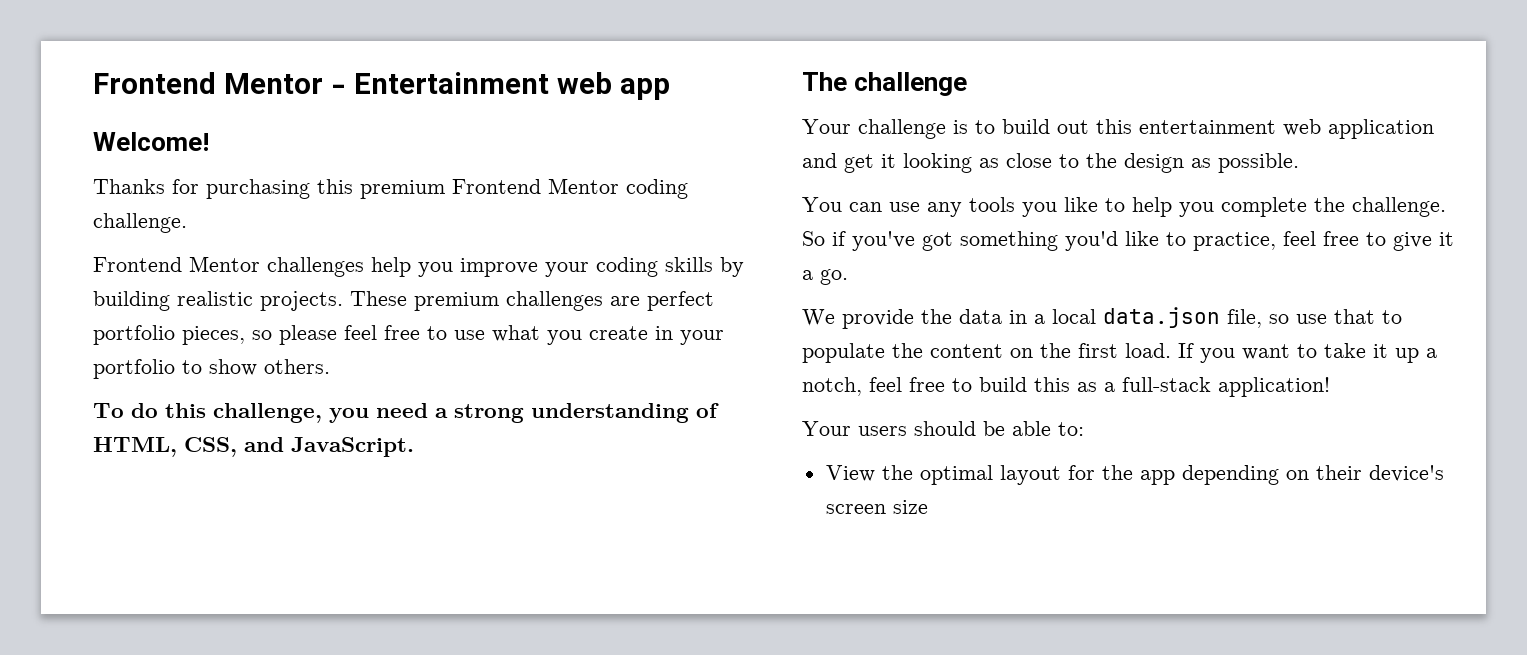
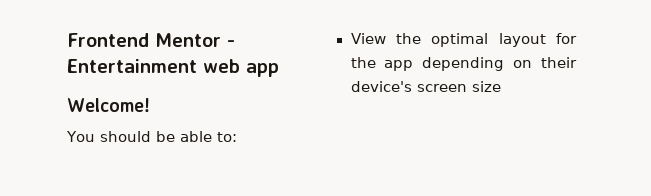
[93,178,688,199] [93,213,187,233] [93,256,744,277] [93,291,714,311] [93,325,724,345] [93,359,330,379] [93,403,719,423] [93,437,414,457] [802,72,968,96] [802,119,1434,139] [802,153,1299,173] [802,197,1446,217] [802,231,1454,251] [802,269,848,285] [802,307,1402,329] [802,343,1437,363] [802,377,1330,397] [802,421,907,436] Thanks for purchasing this premium Frontend Mentor coding challenge. // Frontend Mentor challenges help you improve your coding skills by building realistic projects. These premium challenges are perfect portfolio pieces, so please feel free to use what you create in your portfolio to show others. // To do this challenge, you need a strong understanding of HTML, CSS, and JavaScript. // The challenge // Your challenge is to build out this entertainment web application and get it looking as close to the design as possible. // You can use any tools you like to help you complete the challenge. So if you've got something you'd like to practice, feel free to give it a go. // We provide the data in a local data.json file, so use that to populate the content on the first load. If you want to take it up a notch, feel free to build this as a full-stack application! // Your users -> [66,131,95,142] You

